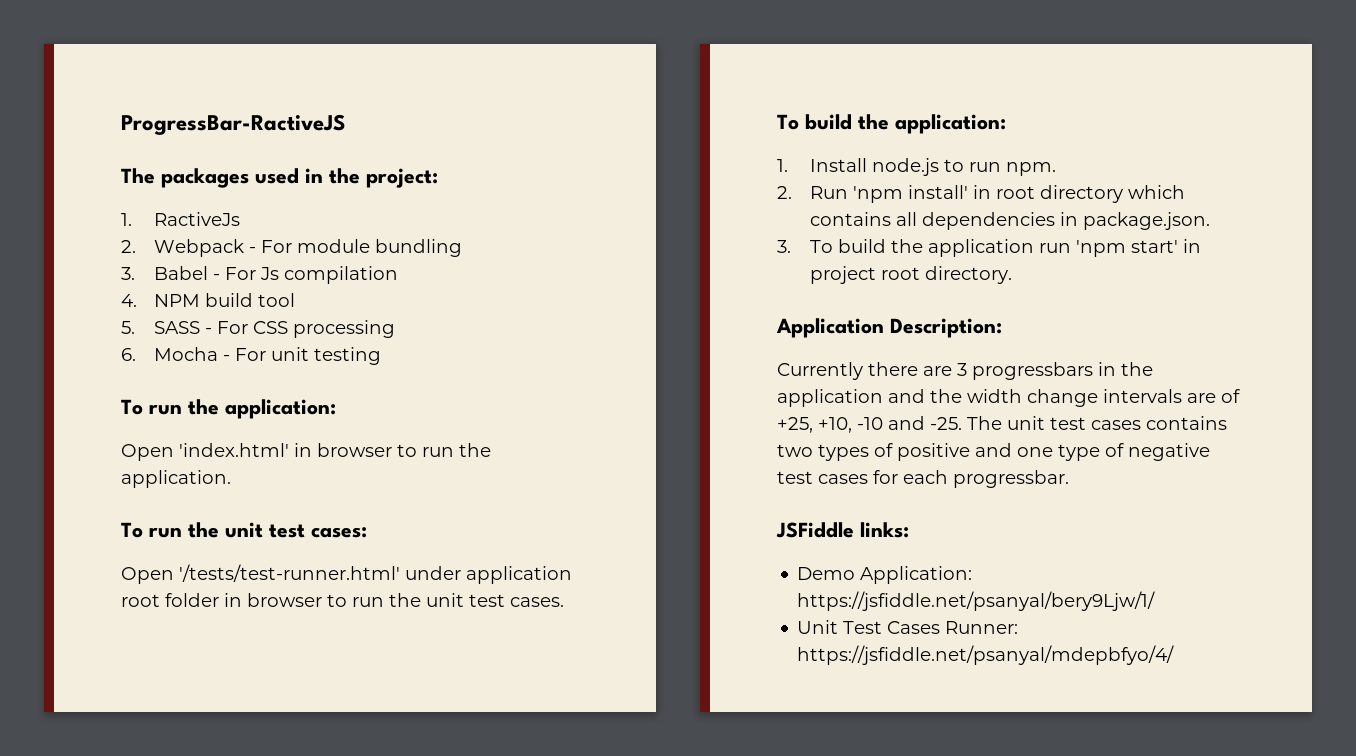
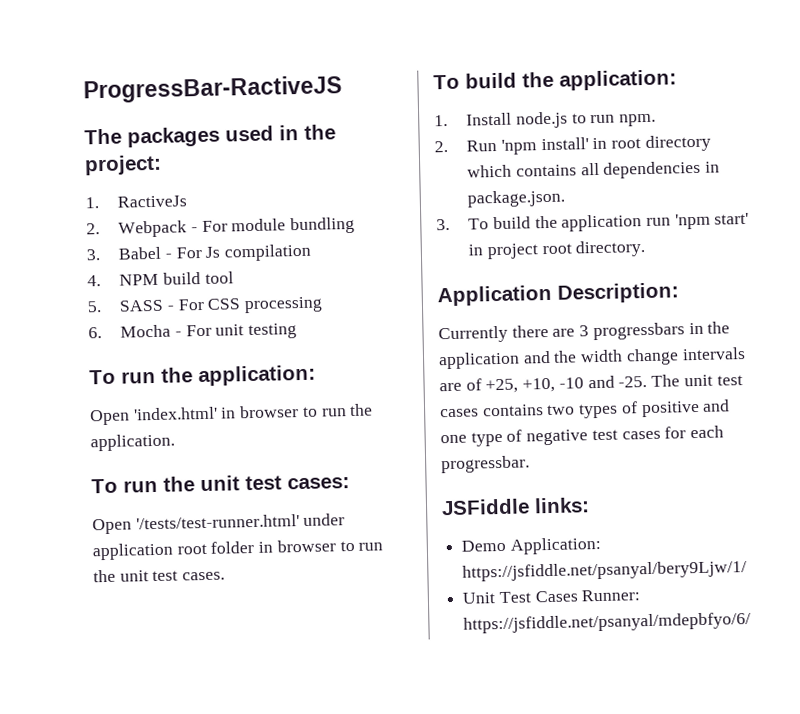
[797,645,1175,665] https://jsfiddle.net/psanyal/mdepbfyo/4/ -> [463,611,752,634] https://jsfiddle.net/psanyal/mdepbfyo/6/

